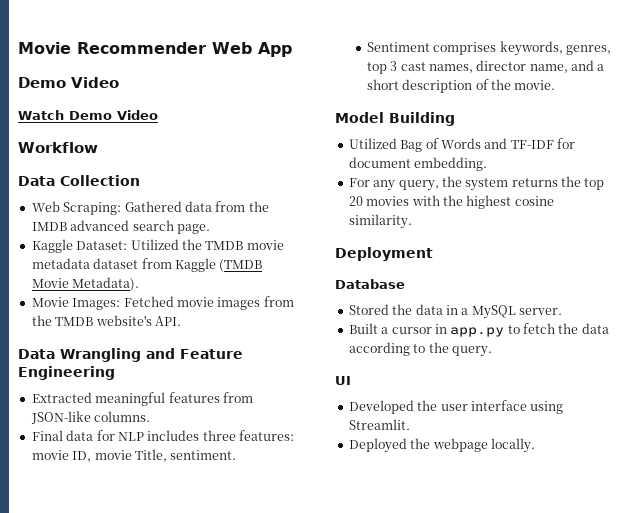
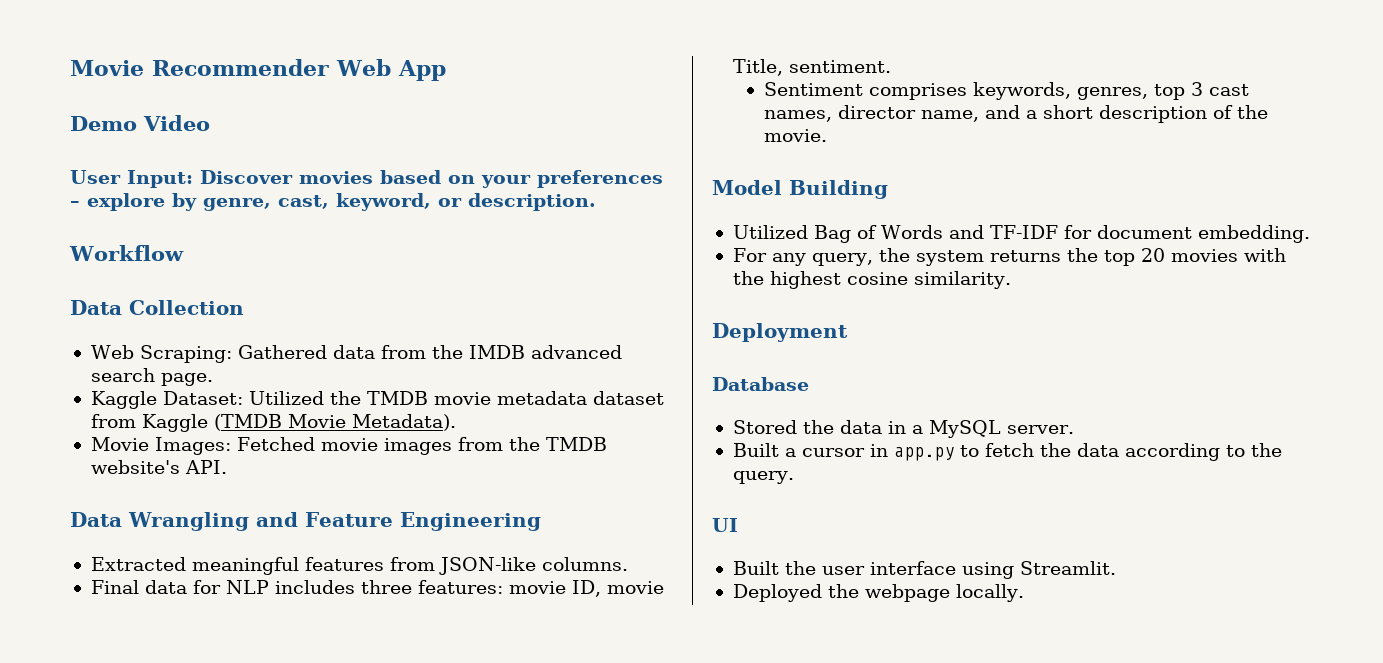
[18,110,158,120] Watch Demo Video -> [70,170,663,188] [70,193,596,211] User Input: Discover movies based on your preferences – explore by genre, cast, keyword, or description.
[348,400,414,414] Developed -> [732,561,779,575] Built

